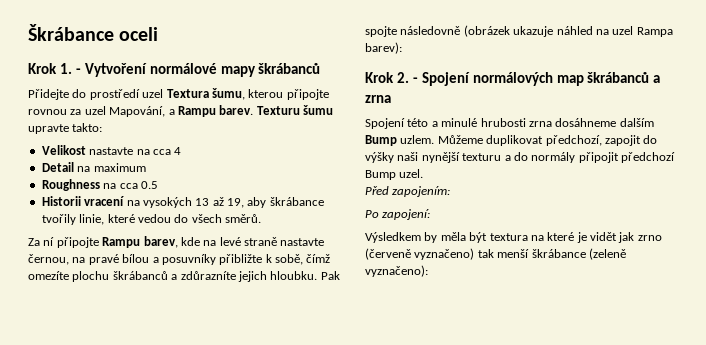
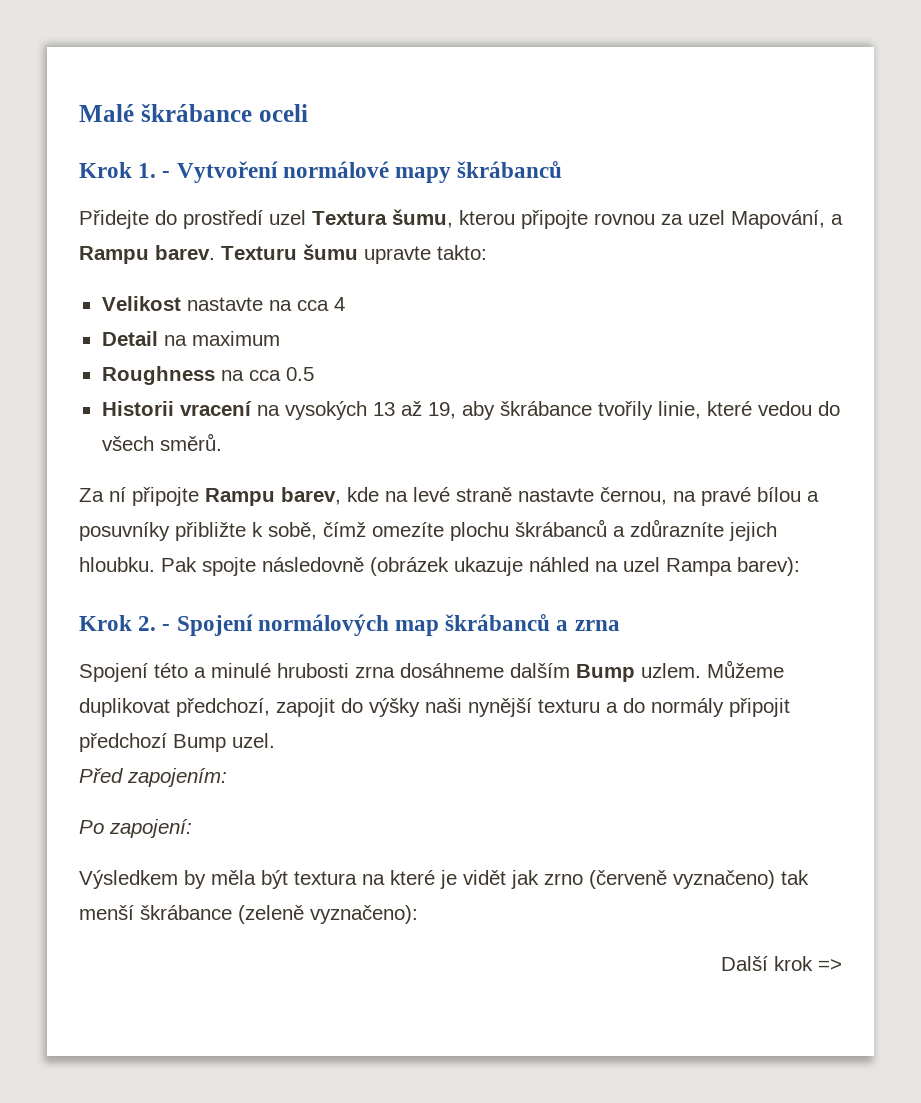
[28,24,114,41] Škrábance -> [79,104,252,122] Malé škrábance
(428, 271) none -> [721,956,842,971] // Další krok =>

